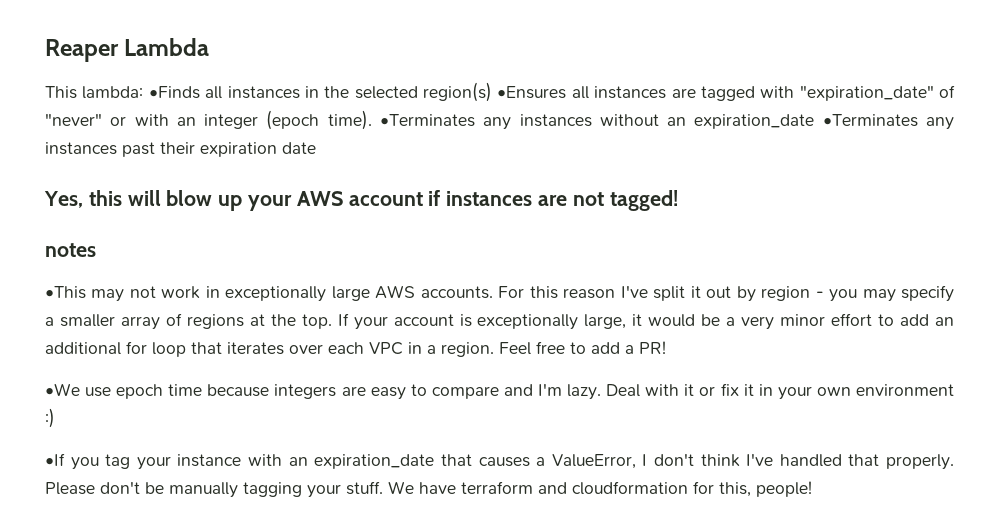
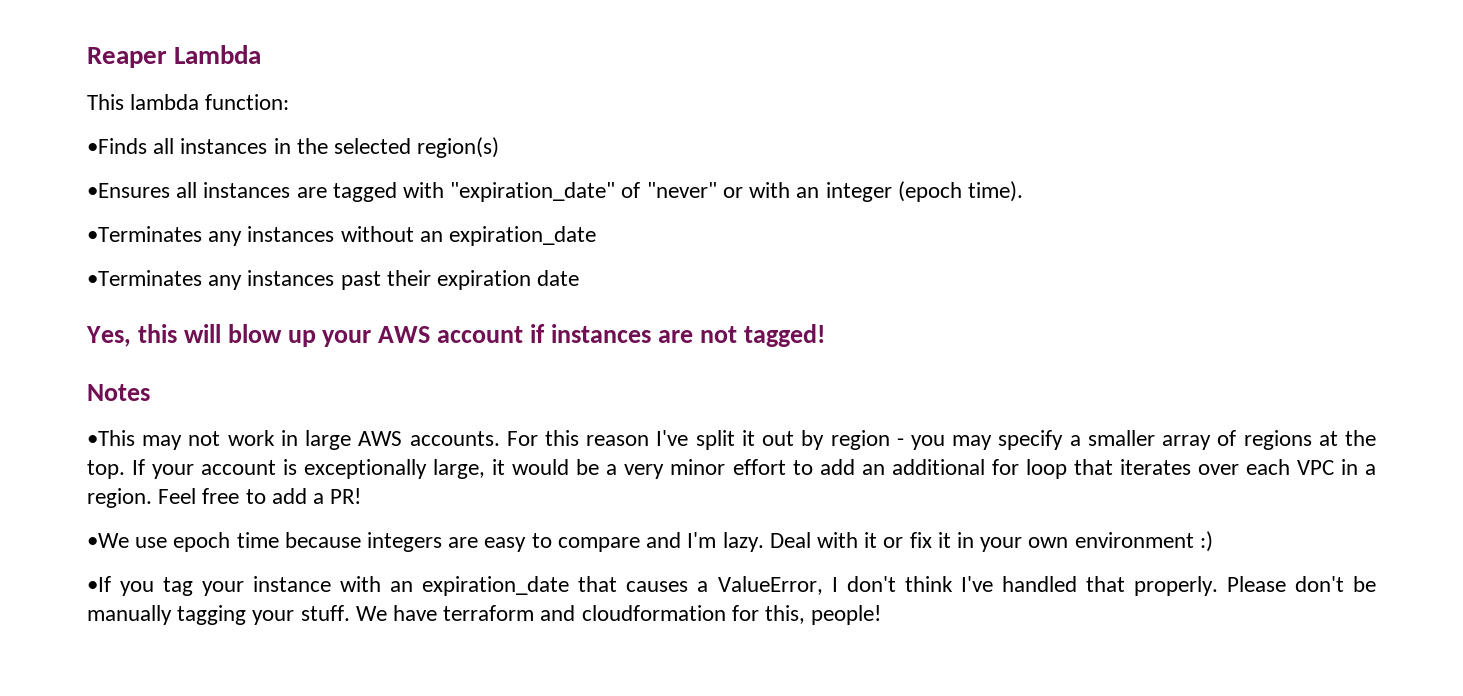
[82,86,144,99] lambda: -> [130,94,290,110] lambda function: //
(492, 92) none -> (500, 147) //
(372, 120) none -> (1023, 191) //
(815, 121) none -> (597, 236) //
[45,243,96,257] notes -> [87,384,150,401] Notes
[225,286,327,302] exceptionally -> (298, 438) none

